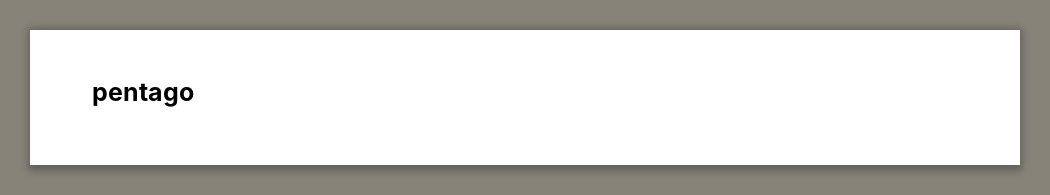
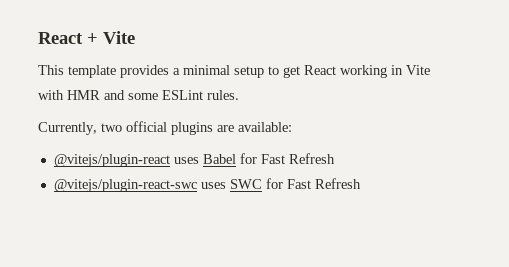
[92,83,194,107] pentago -> [38,31,135,44] [38,65,430,78] [38,90,239,100] [38,121,292,135] [53,153,335,167] [53,178,361,192] React + Vite // This template provides a minimal setup to get React working in Vite with HMR and some ESLint rules. // Currently, two official plugins are available: // @vitejs/plugin-react uses Babel for Fast Refresh // @vitejs/plugin-react-swc uses SWC for Fast Refresh

